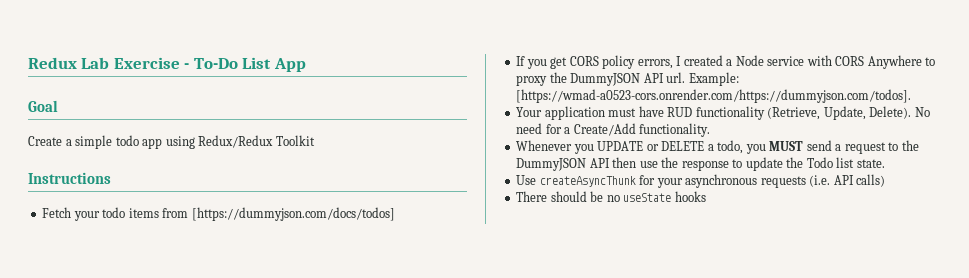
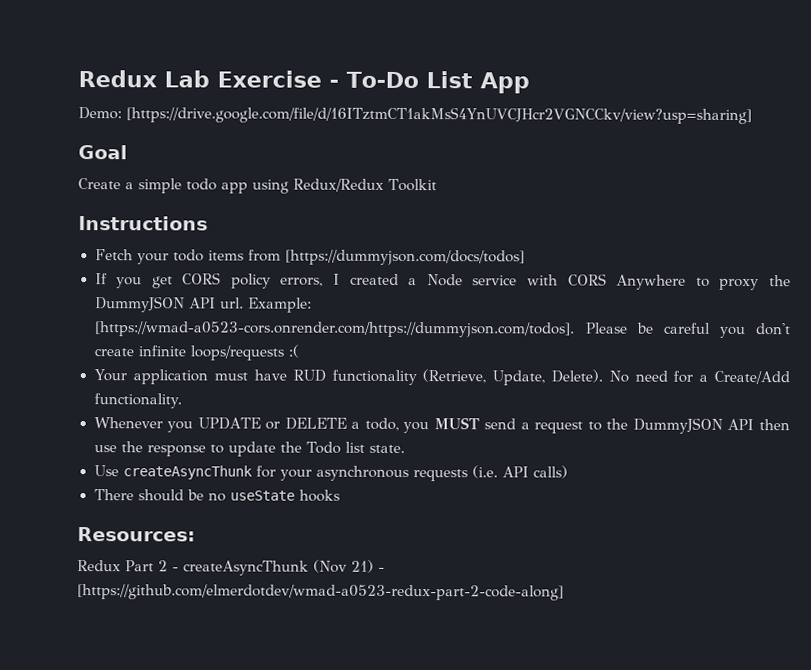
(306, 65) none -> [78,106,752,125] // Demo: [https://drive.google.com/file/d/16ITztmCT1akMsS4YnUVCJHcr2VGNCCkv/view?usp=sharing]
(912, 96) none -> [585,322,791,339] [93,344,299,361] Please be careful you don't create infinite loops/requests :(
(706, 196) none -> [77,527,196,542] [77,559,385,576] [77,584,564,601] // Resources: // Redux Part 2 - createAsyncThunk (Nov 21) - [https://github.com/elmerdotdev/wmad-a0523-redux-part-2-code-along]

